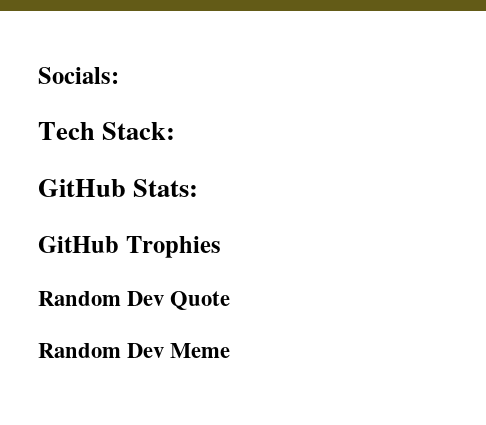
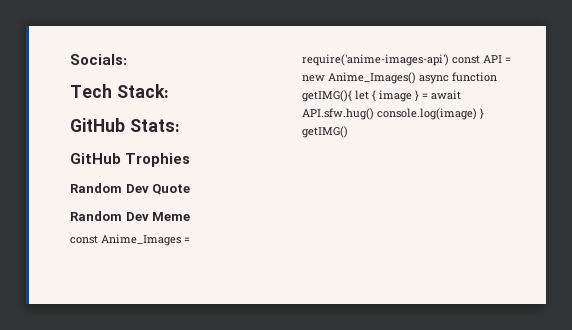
(231, 350) none -> [70,234,190,246] [302,54,511,66] [302,72,497,84] [302,90,461,102] [302,108,484,120] [302,126,348,138] // const Anime_Images = require('anime-images-api') const API = new Anime_Images() async function getIMG(){ let { image } = await API.sfw.hug() console.log(image) } getIMG()

